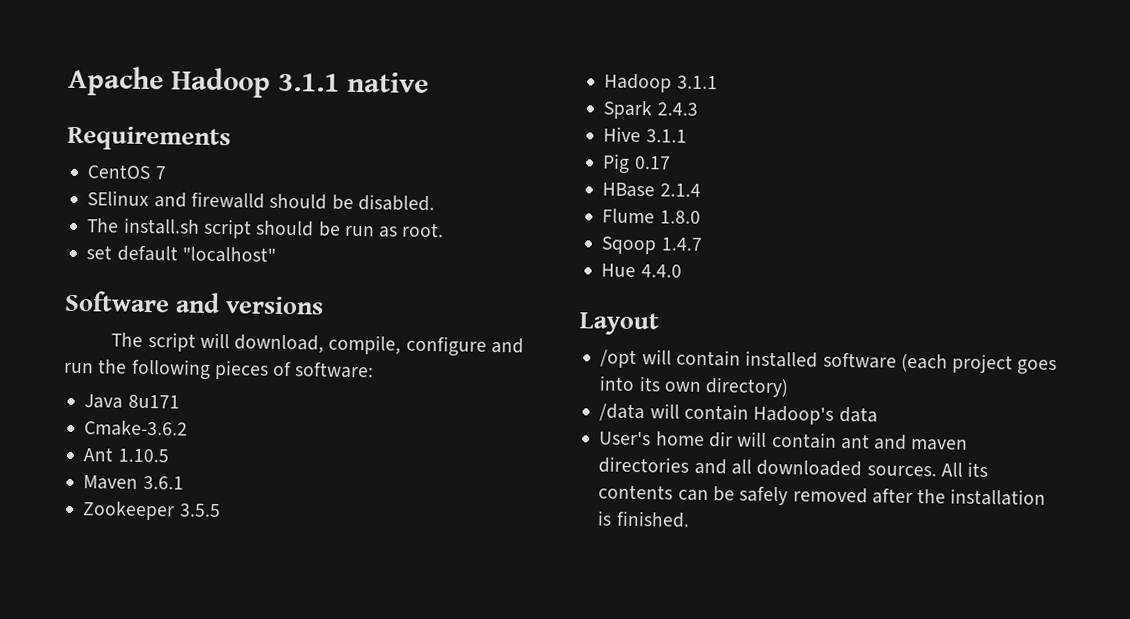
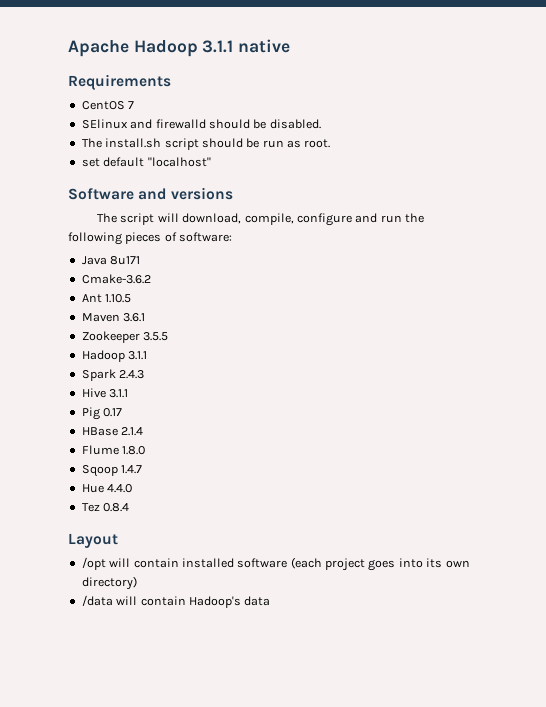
(682, 271) none -> [81,503,130,512] // Tez 0.8.4
[599,430,969,451] [598,456,989,478] [598,484,1047,506] [597,510,690,528] // User's home dir will contain ant and maven directories and all downloaded sources. All its contents can be safely removed after the installation is finished. -> (271, 601) none

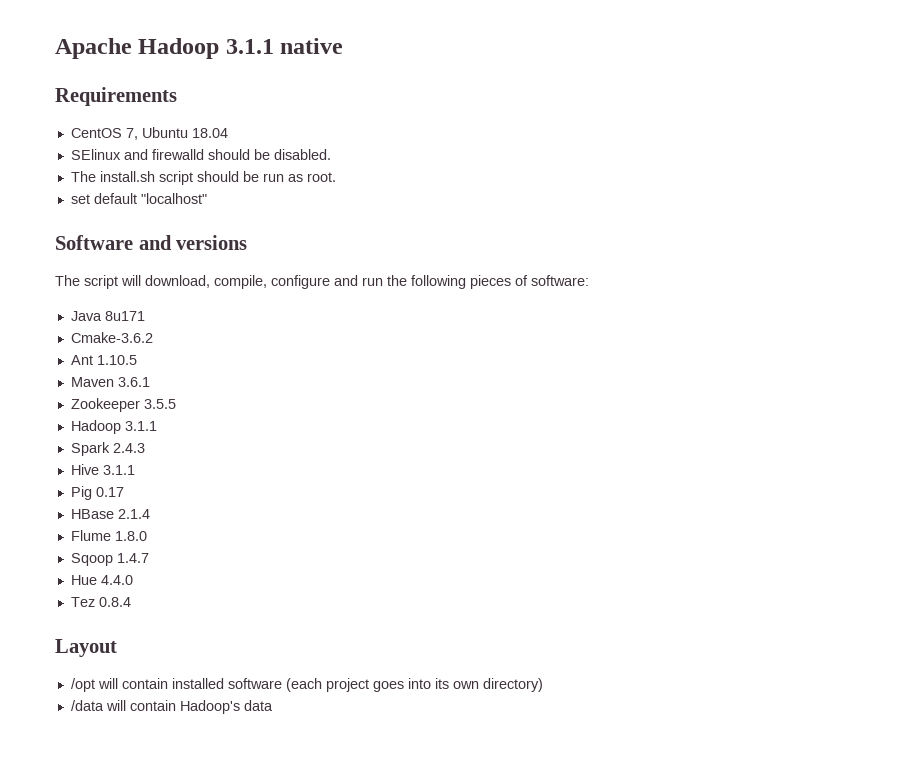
[128,101,135,109] 7 -> [125,127,228,140] 7, Ubuntu 18.04

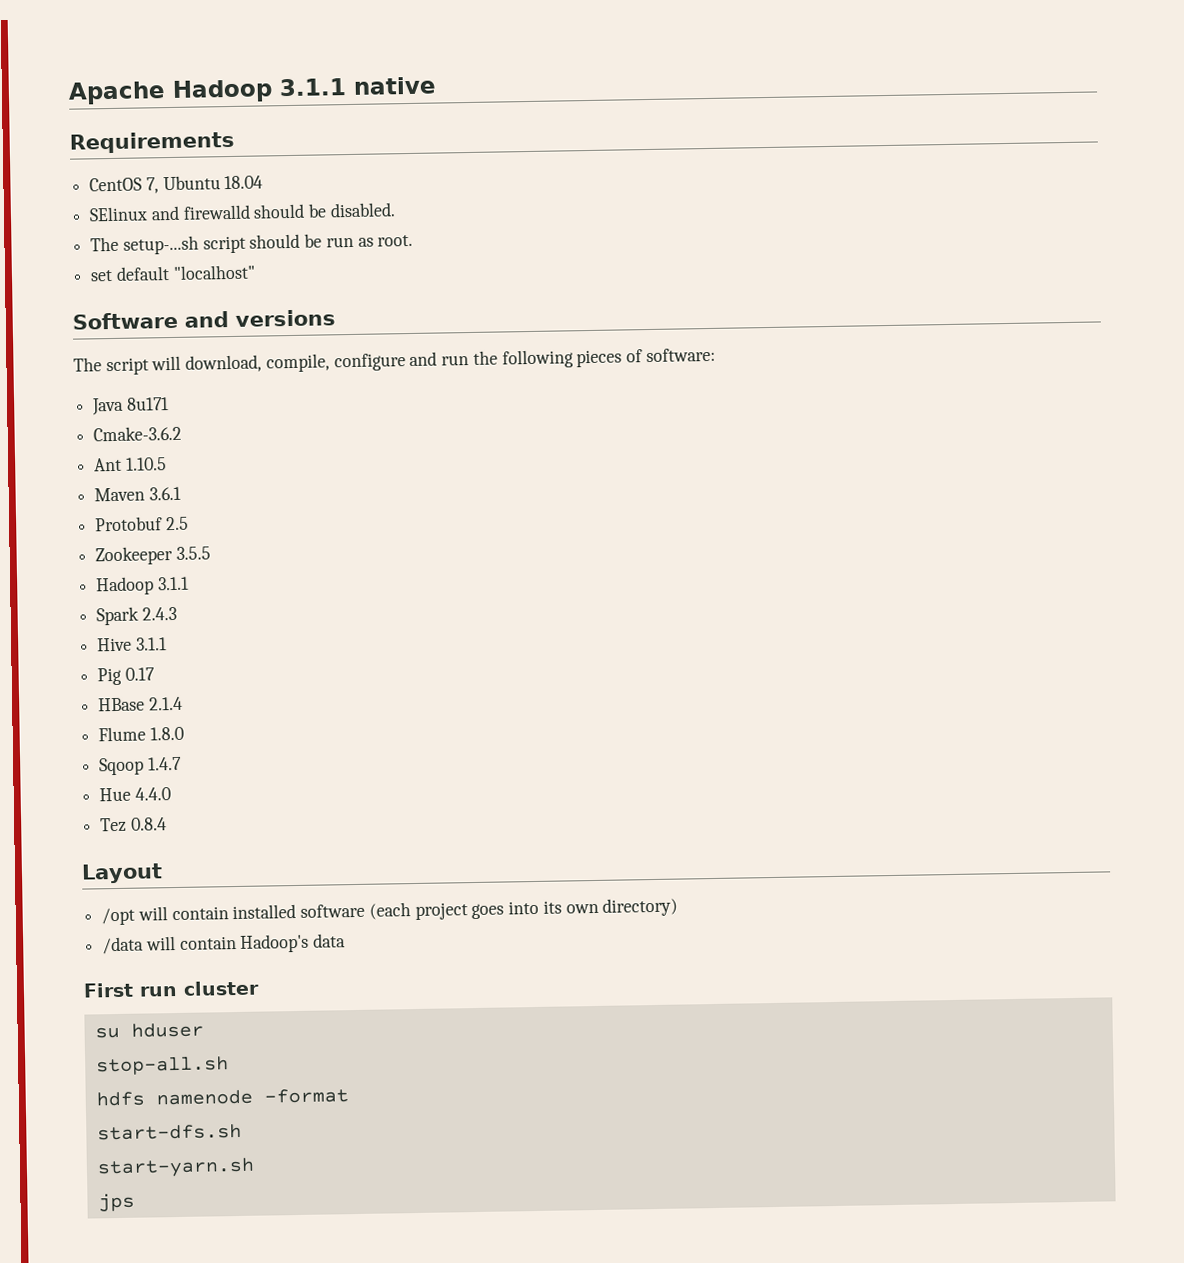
[99,171,155,182] install.sh -> [122,235,199,255] setup-...sh
(150, 382) none -> [95,516,189,532] // Protobuf 2.5
(273, 705) none -> [83,980,260,998] [94,1022,204,1039] [95,1056,229,1076] [95,1088,349,1107] [96,1123,242,1141] [96,1157,255,1179] [97,1192,135,1213] // First run cluster // su hduser // stop-all.sh // hdfs namenode -format // start-dfs.sh // start-yarn.sh // jps

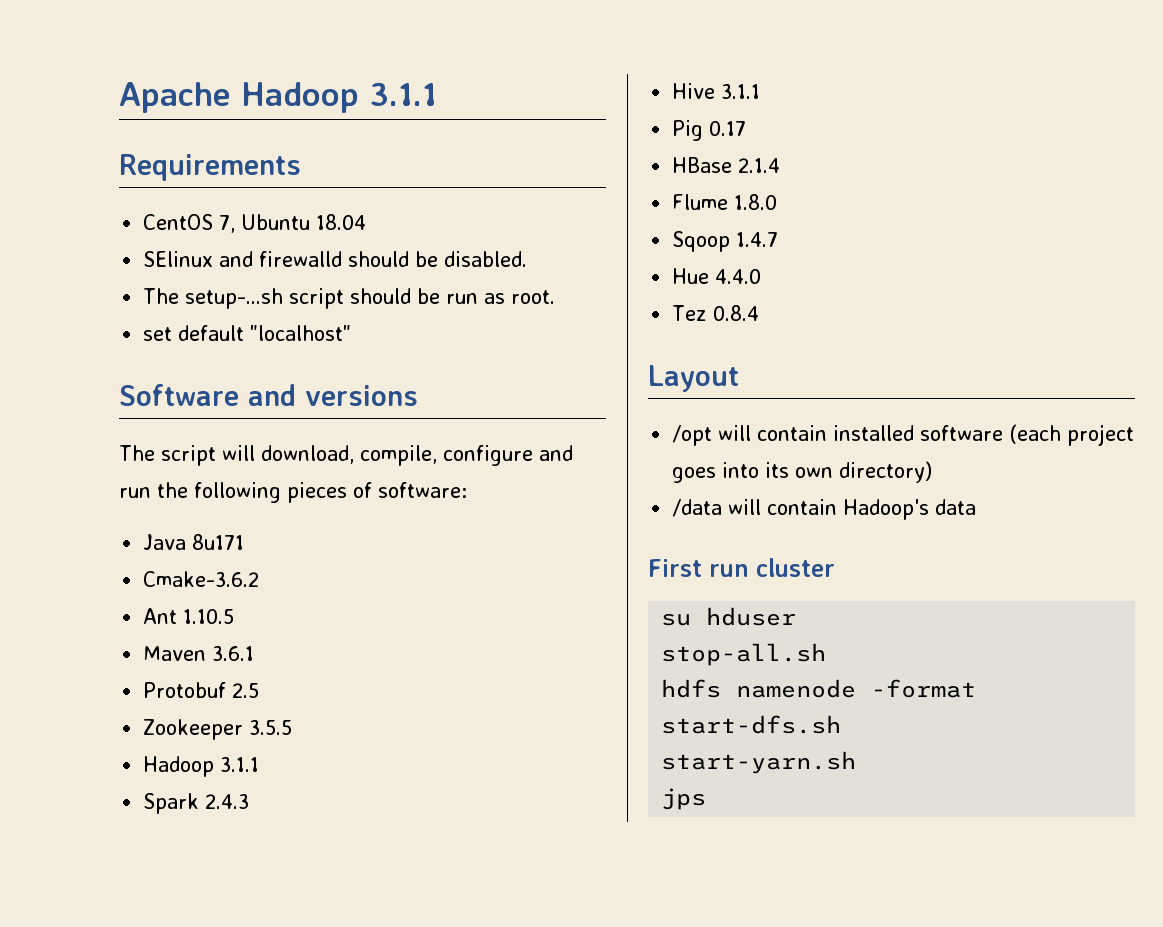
[353,76,436,95] native -> (437, 94) none

